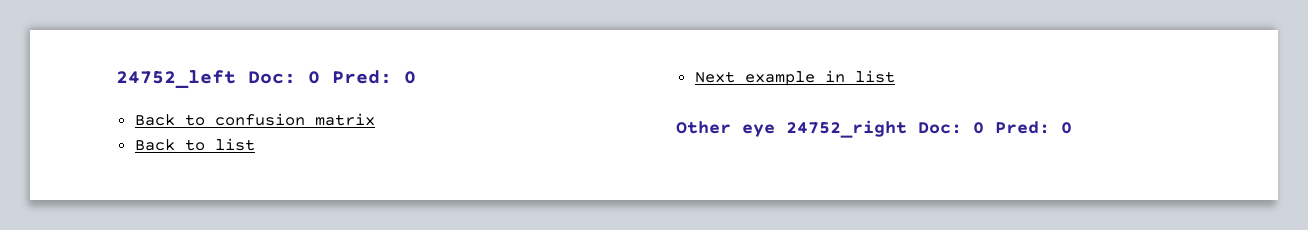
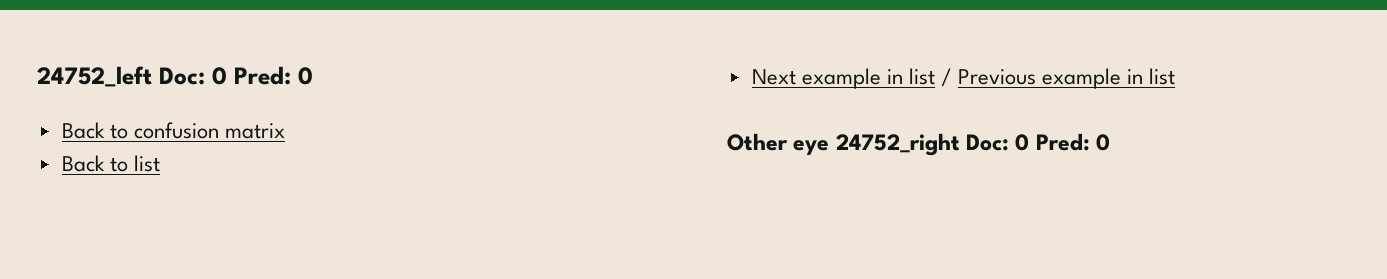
(895, 76) none -> [941,68,1176,89] / Previous example in list

